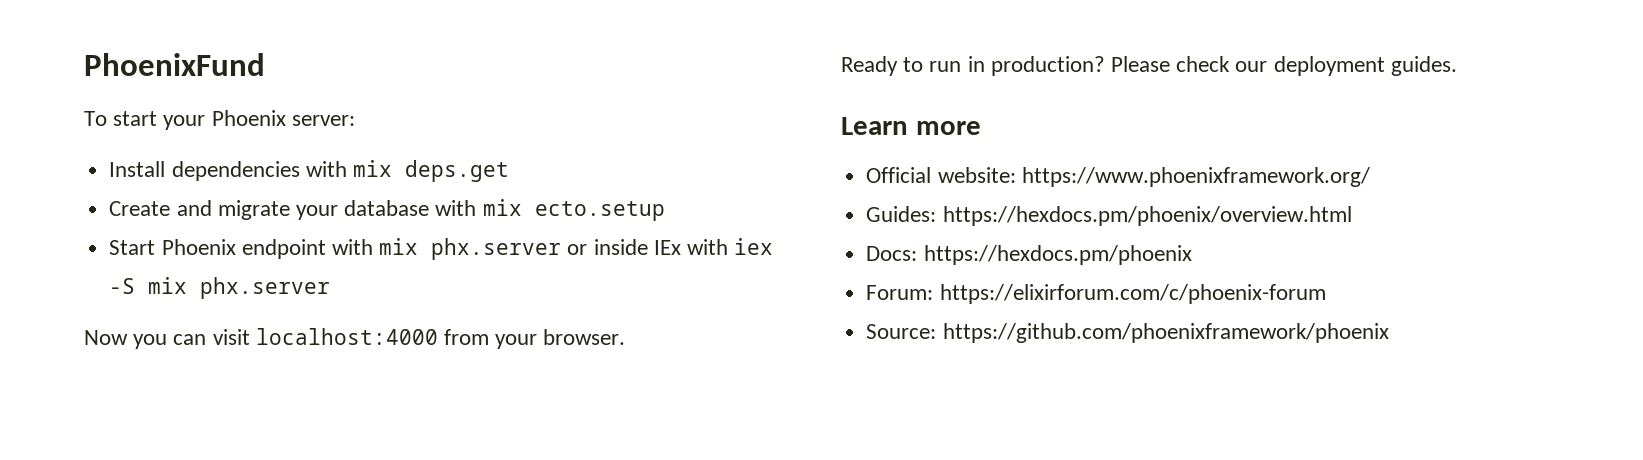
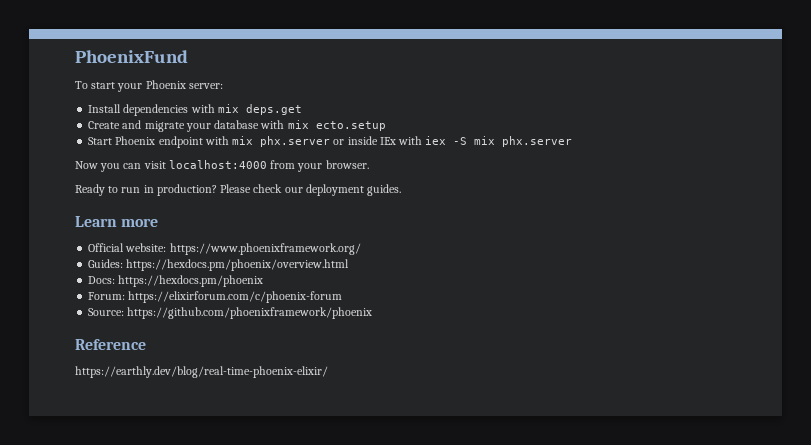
(1389, 333) none -> [75,339,146,350] [75,366,328,378] // Reference // https://earthly.dev/blog/real-time-phoenix-elixir/

